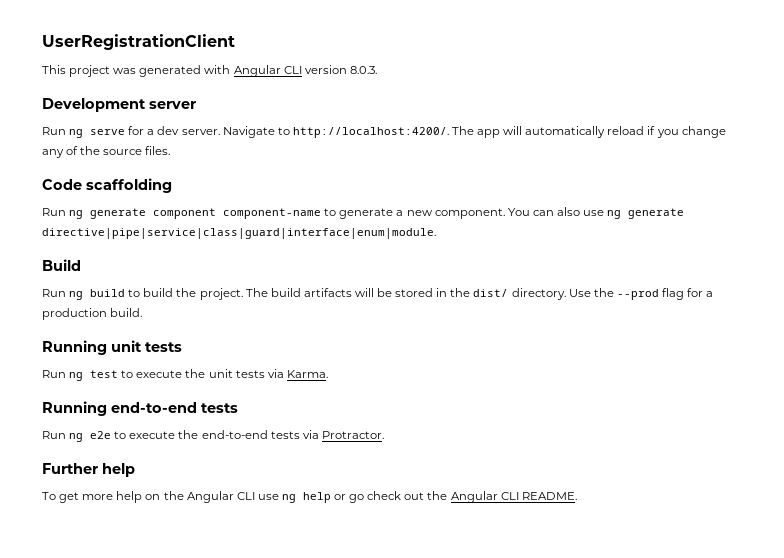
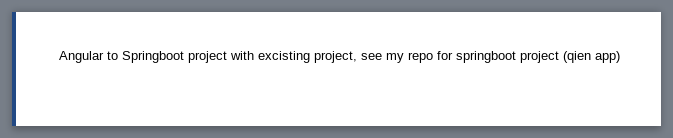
[42,34,235,50] [42,65,377,77] [42,98,196,112] [42,126,726,138] [42,146,171,158] [42,178,172,193] [42,207,685,219] [42,228,436,239] [42,259,81,271] [42,288,714,300] [42,308,143,320] [42,340,182,355] [42,369,328,381] [42,401,238,416] [42,430,384,442] [42,463,135,477] [42,491,577,503] UserRegistrationClient // This project was generated with Angular CLI version 8.0.3. // Development server // Run ng serve for a dev server. Navigate to http://localhost:4200/. The app will automatically reload if you change any of the source files. // Code scaffolding // Run ng generate component component-name to generate a new component. You can also use ng generate directive|pipe|service|class|guard|interface|enum|module. // Build // Run ng build to build the project. The build artifacts will be stored in the dist/ directory. Use the --prod flag for a production build. // Running unit tests // Run ng test to execute the unit tests via Karma. // Running end-to-end tests // Run ng e2e to execute the end-to-end tests via Protractor. // Further help // To get more help on the Angular CLI use ng help or go check out the Angular CLI README. -> [58,51,620,63] Angular to Springboot project with excisting project, see my repo for springboot project (qien app)

